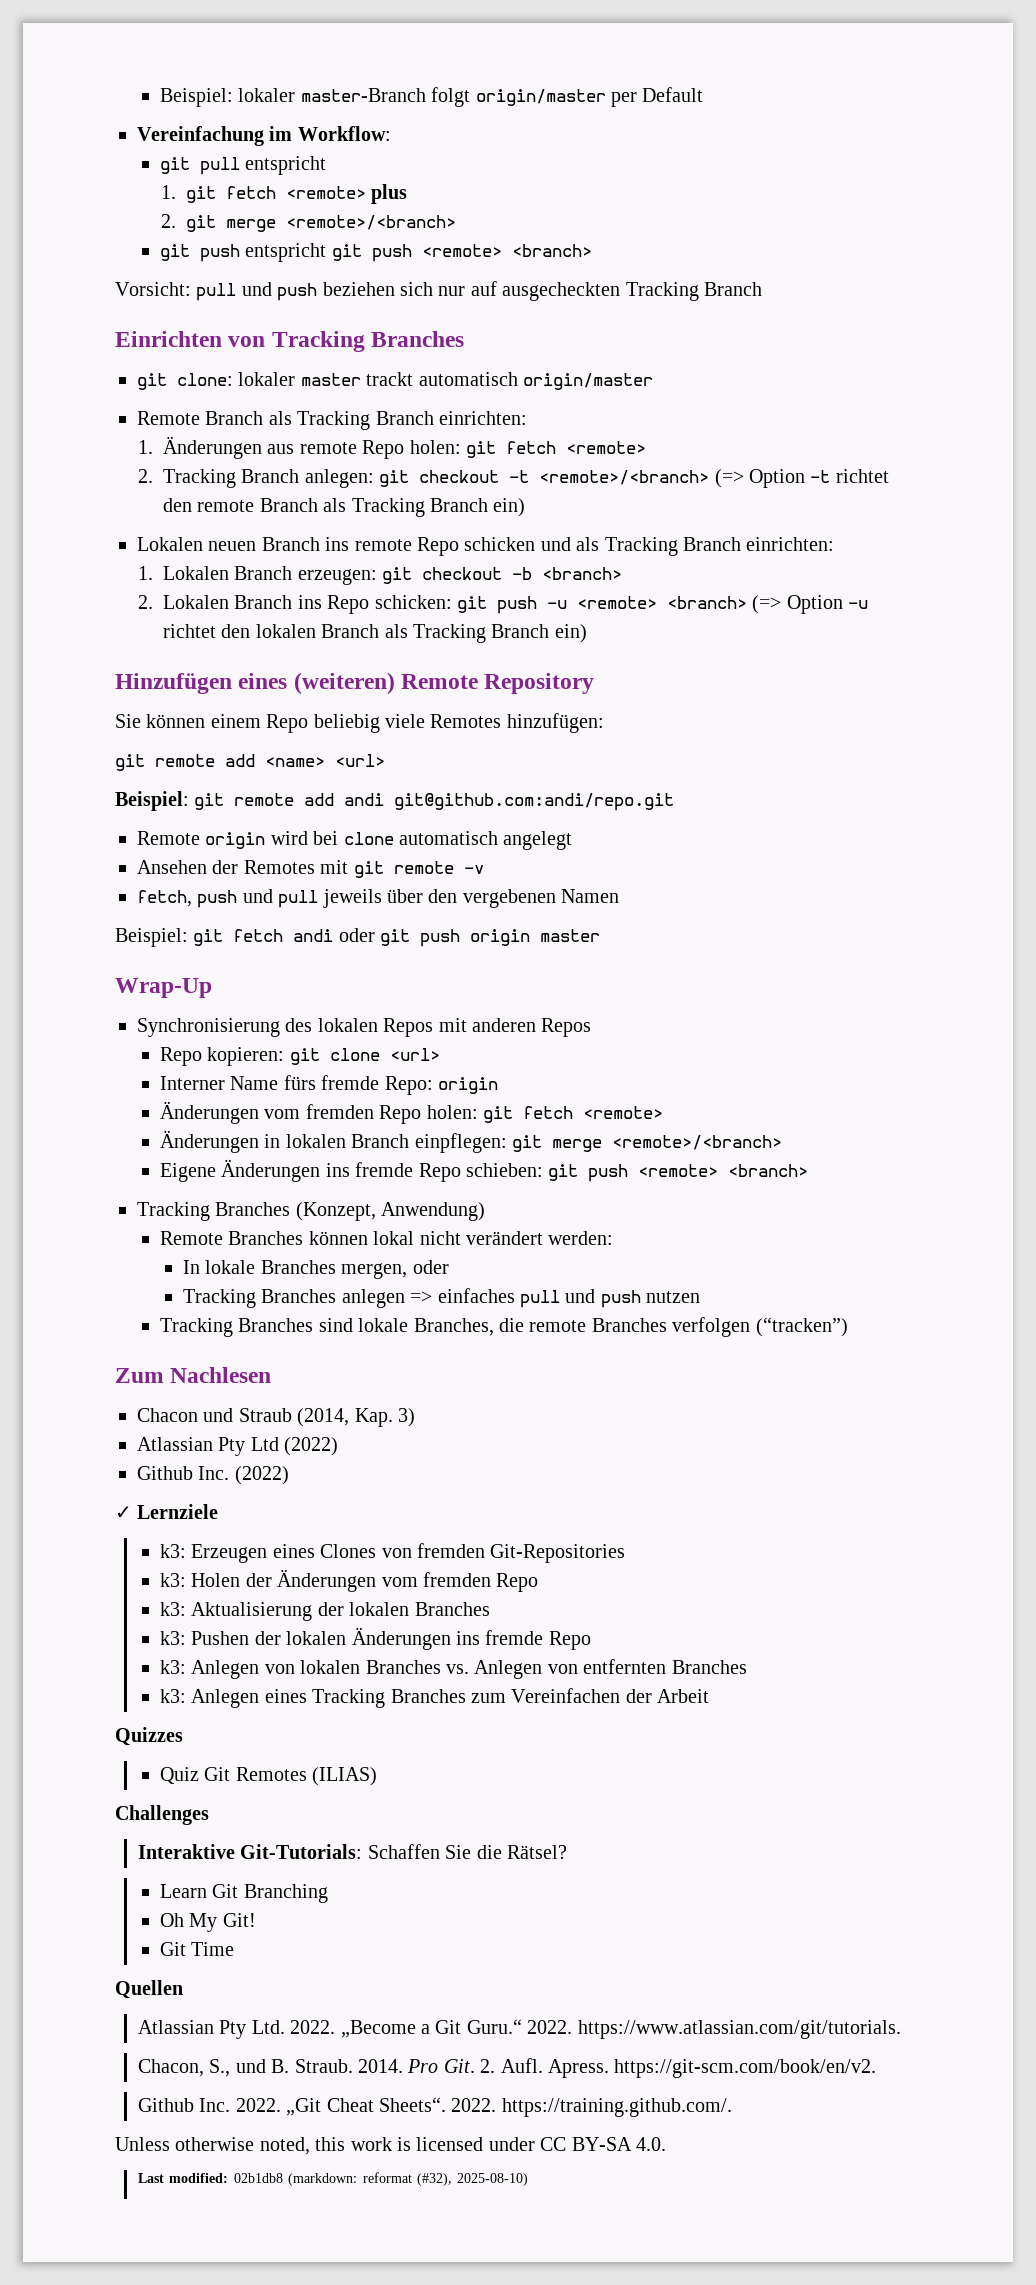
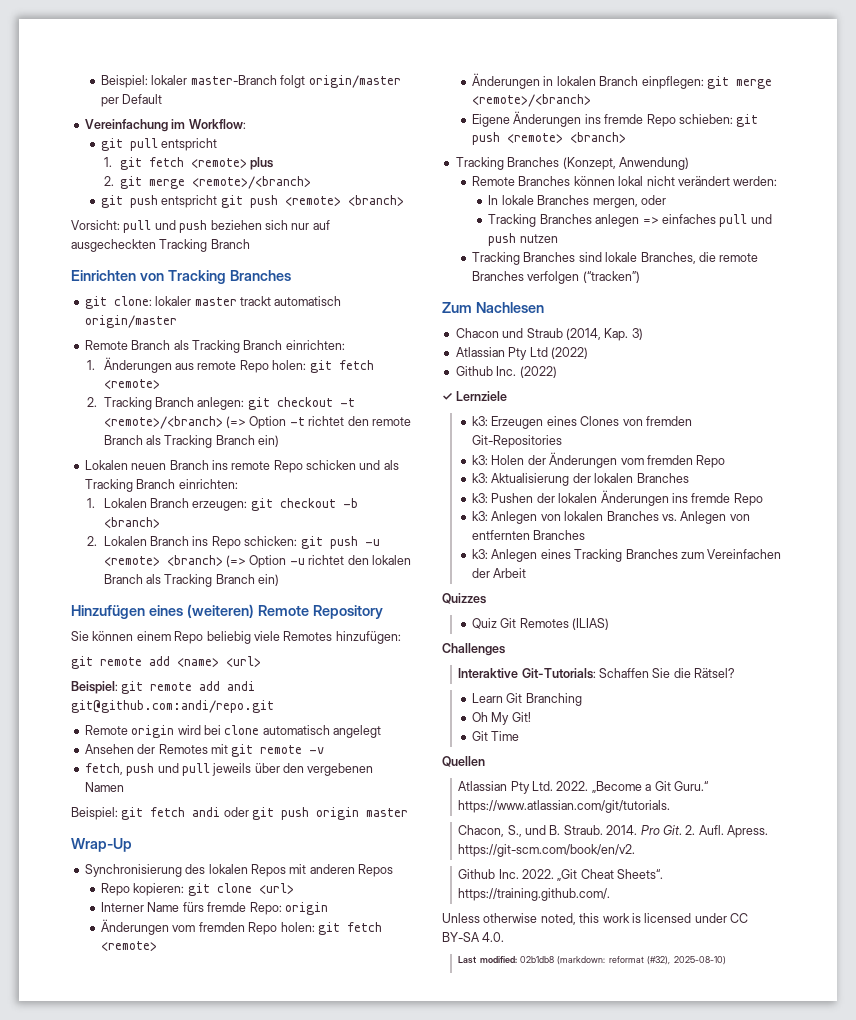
[527,2020,573,2034] 2022. -> (708, 786) none
[451,2098,497,2112] 2022. -> (664, 874) none

